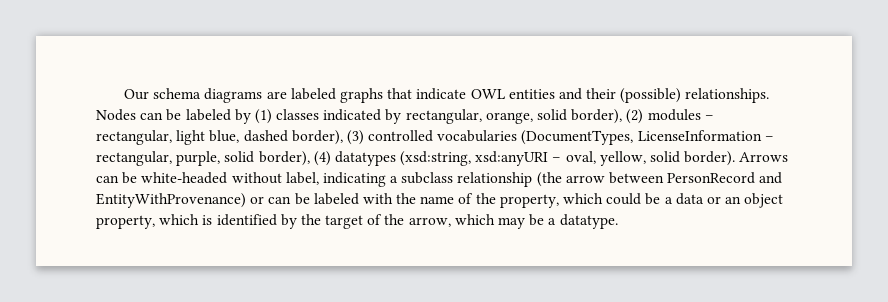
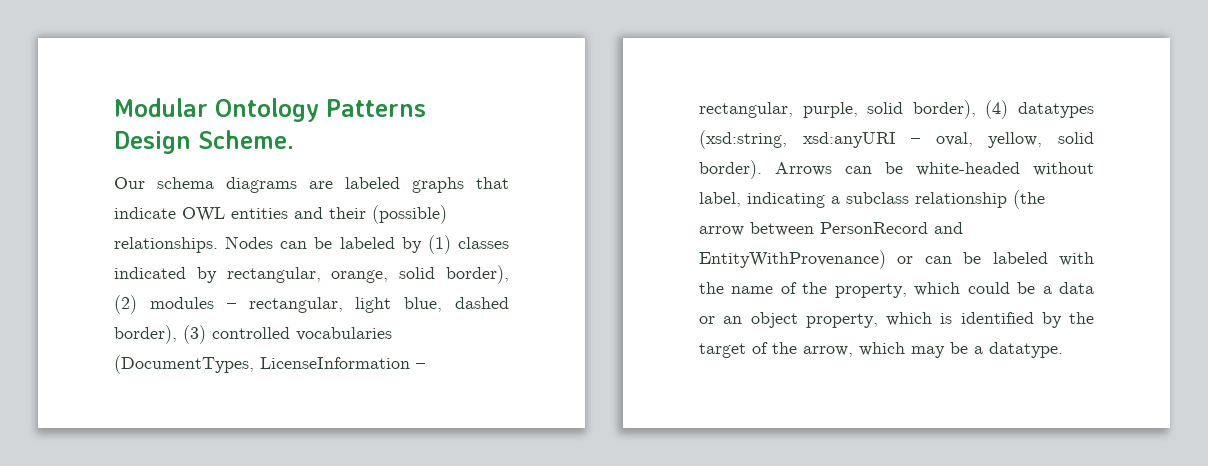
(124, 94) none -> [114,98,426,122] [114,130,294,154] Modular Ontology Patterns Design Scheme. //

